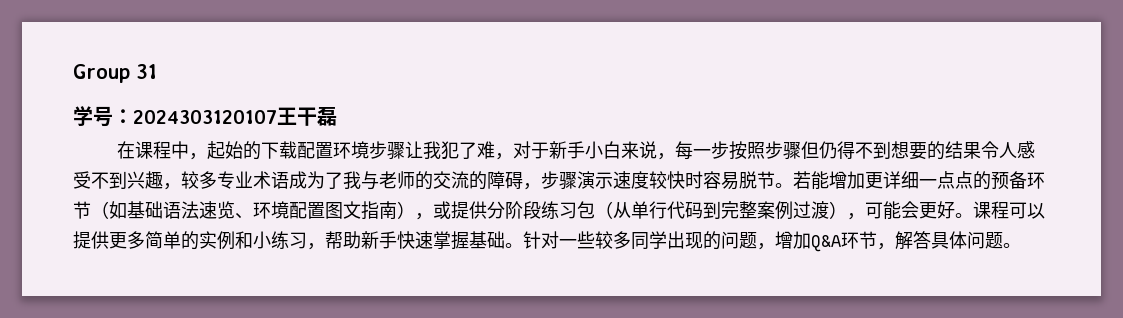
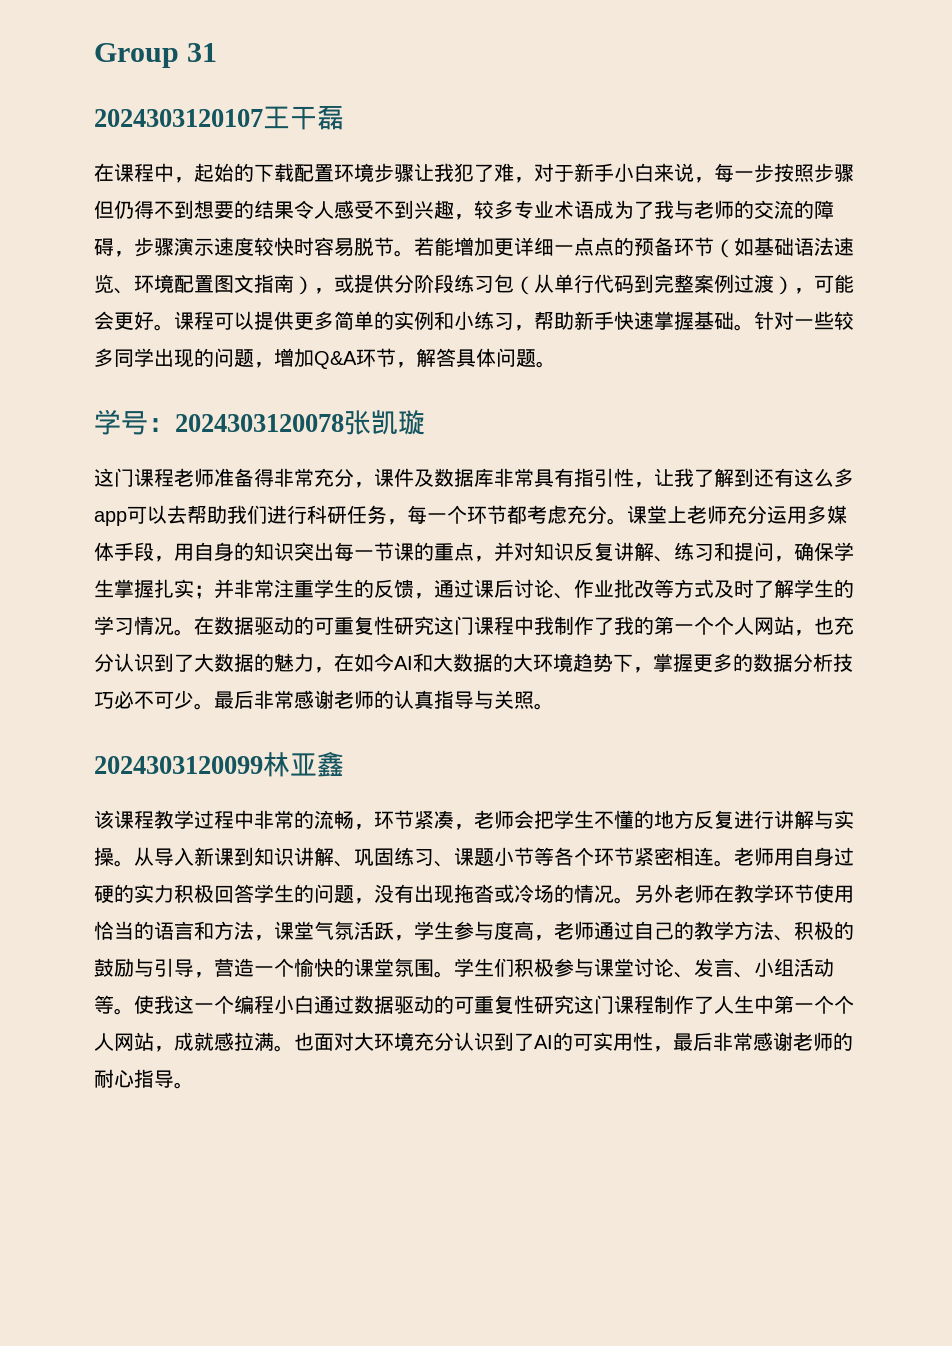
[73,106,133,127] 学号： -> (218, 52) none
(1021, 245) none -> [94,409,425,435] [94,468,854,488] [94,505,847,526] [94,542,854,562] [94,579,854,599] [94,616,854,636] [94,653,853,673] [94,690,554,710] [94,751,344,777] [94,810,854,830] [94,847,854,867] [94,884,854,904] [94,921,854,941] [94,958,834,978] [94,995,854,1015] [94,1032,853,1052] [94,1069,194,1089] // 学号：2024303120078张凯璇 // 这门课程老师准备得非常充分，课件及数据库非常具有指引性，让我了解到还有这么多app可以去帮助我们进行科研任务，每一个环节都考虑充分。课堂上老师充分运用多媒体手段，用自身的知识突出每一节课的重点，并对知识反复讲解、练习和提问，确保学生掌握扎实；并非常注重学生的反馈，通过课后讨论、作业批改等方式及时了解学生的学习情况。在数据驱动的可重复性研究这门课程中我制作了我的第一个个人网站，也充分认识到了大数据的魅力，在如今AI和大数据的大环境趋势下，掌握更多的数据分析技巧必不可少。最后非常感谢老师的认真指导与关照。 // 2024303120099林亚鑫 // 该课程教学过程中非常的流畅，环节紧凑，老师会把学生不懂的地方反复进行讲解与实操。从导入新课到知识讲解、巩固练习、课题小节等各个环节紧密相连。老师用自身过硬的实力积极回答学生的问题，没有出现拖沓或冷场的情况。另外老师在教学环节使用恰当的语言和方法，课堂气氛活跃，学生参与度高，老师通过自己的教学方法、积极的鼓励与引导，营造一个愉快的课堂氛围。学生们积极参与课堂讨论、发言、小组活动等。使我这一个编程小白通过数据驱动的可重复性研究这门课程制作了人生中第一个个人网站，成就感拉满。也面对大环境充分认识到了AI的可实用性，最后非常感谢老师的耐心指导。

